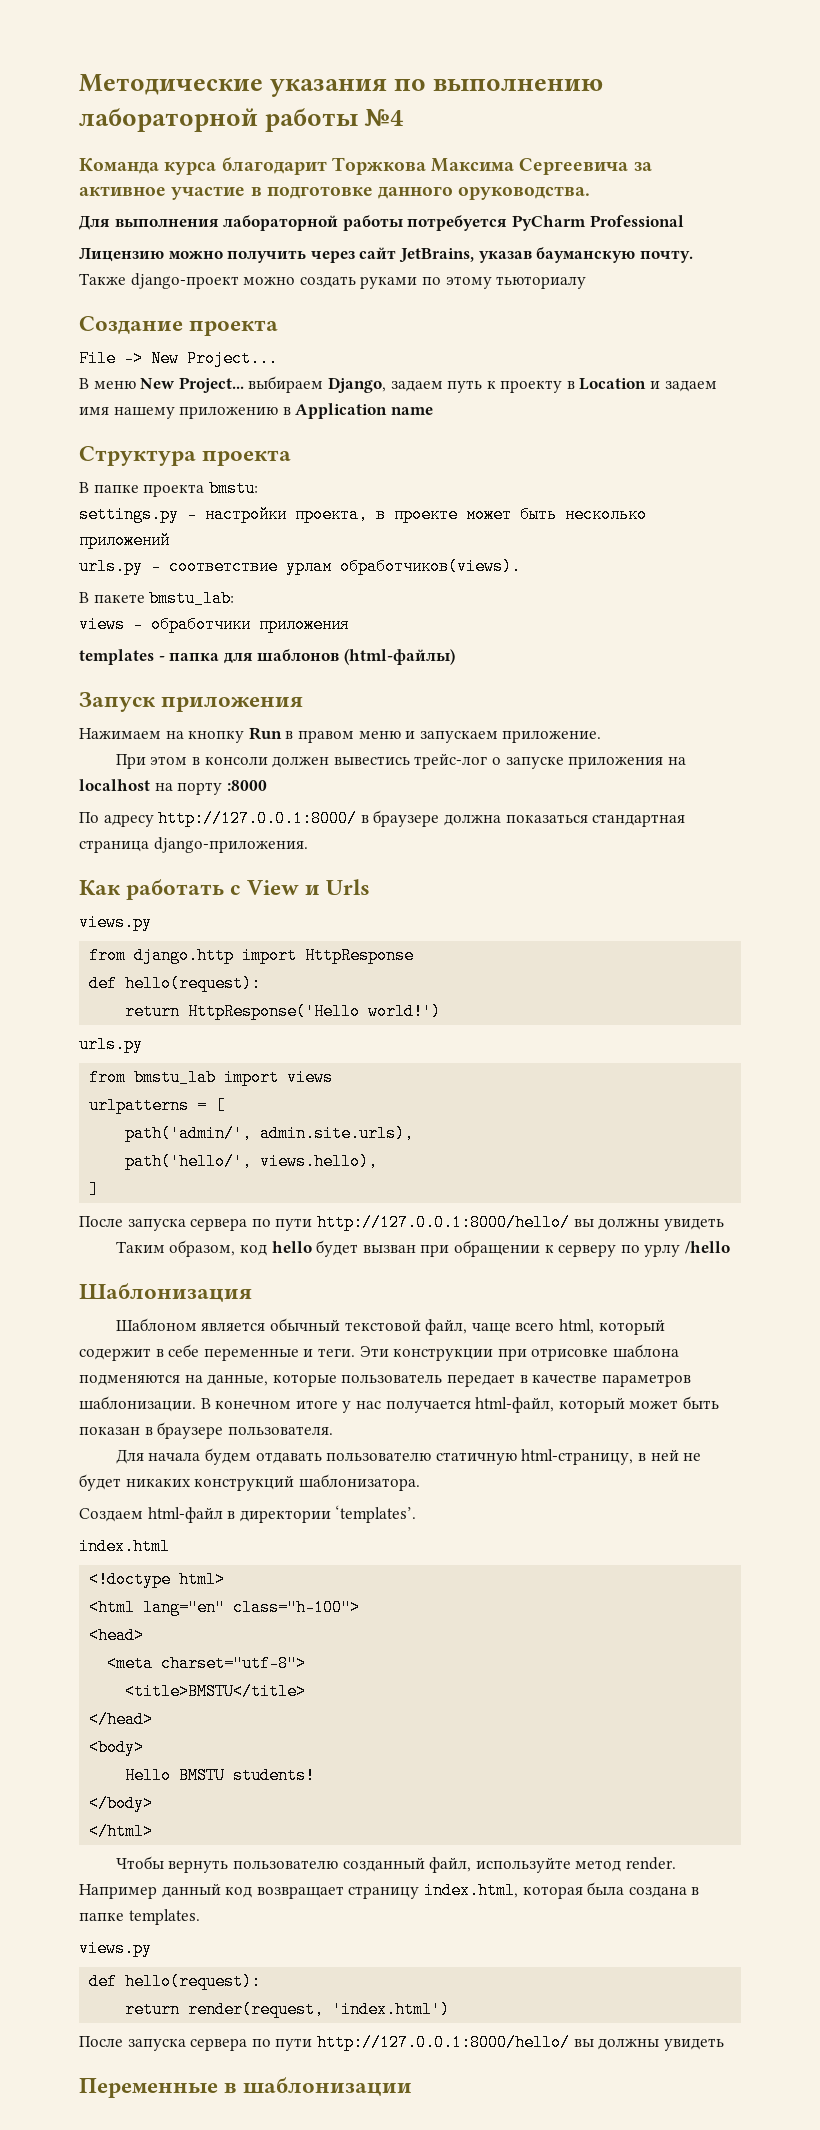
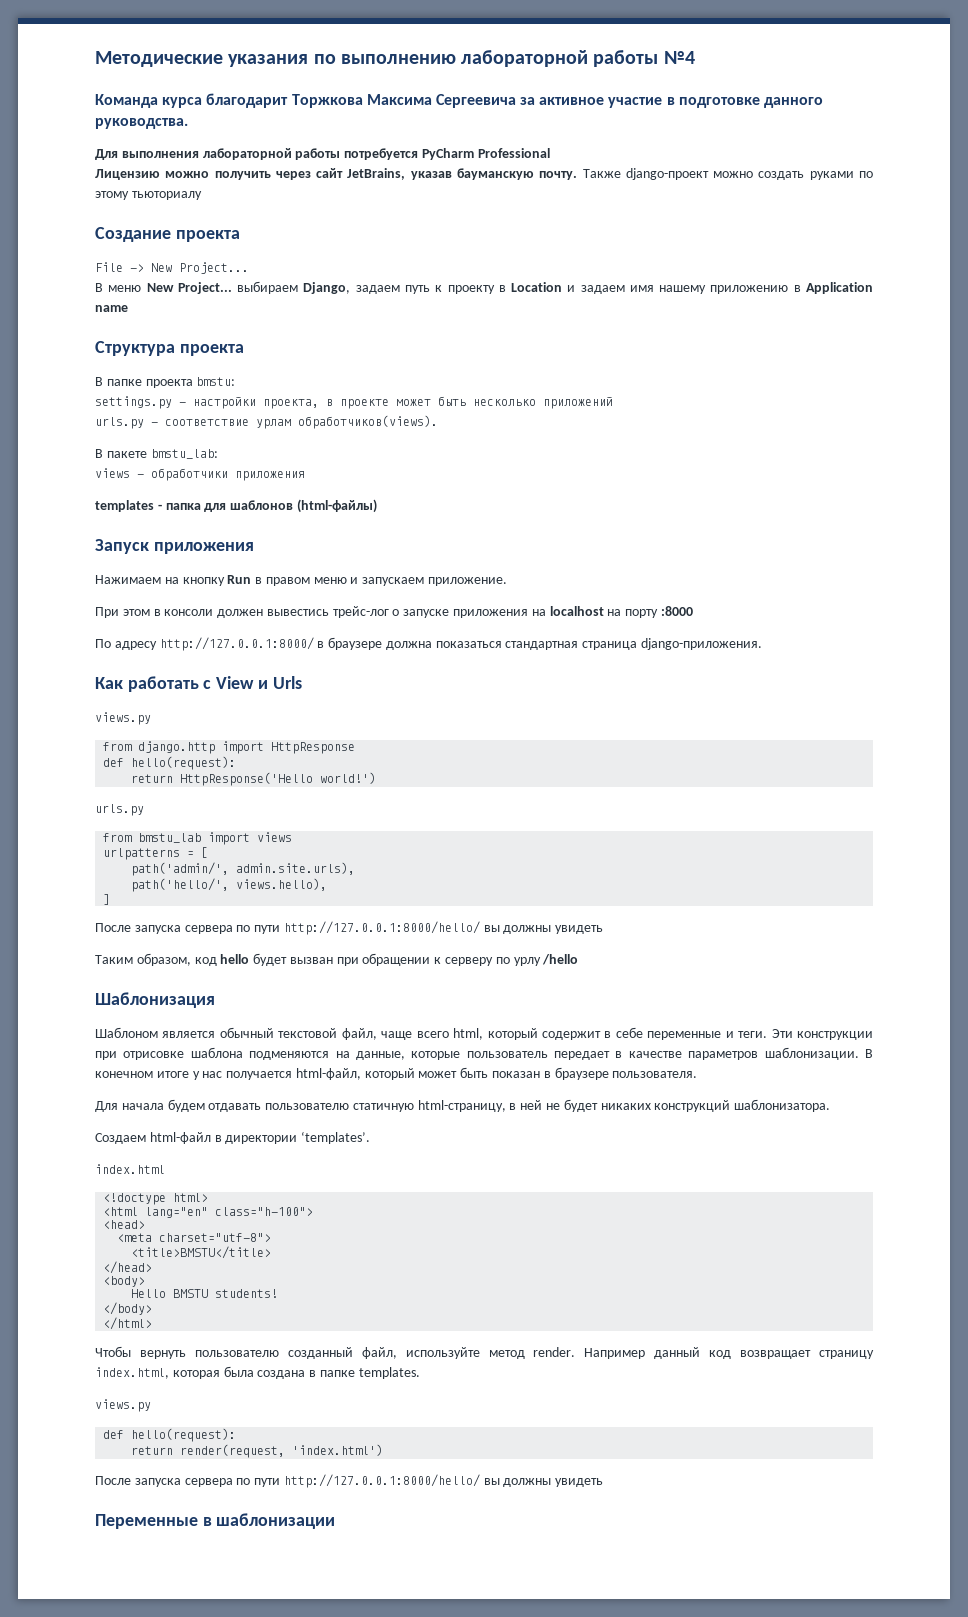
[458,186,591,200] оруководства. -> [95,118,188,129] руководства.

